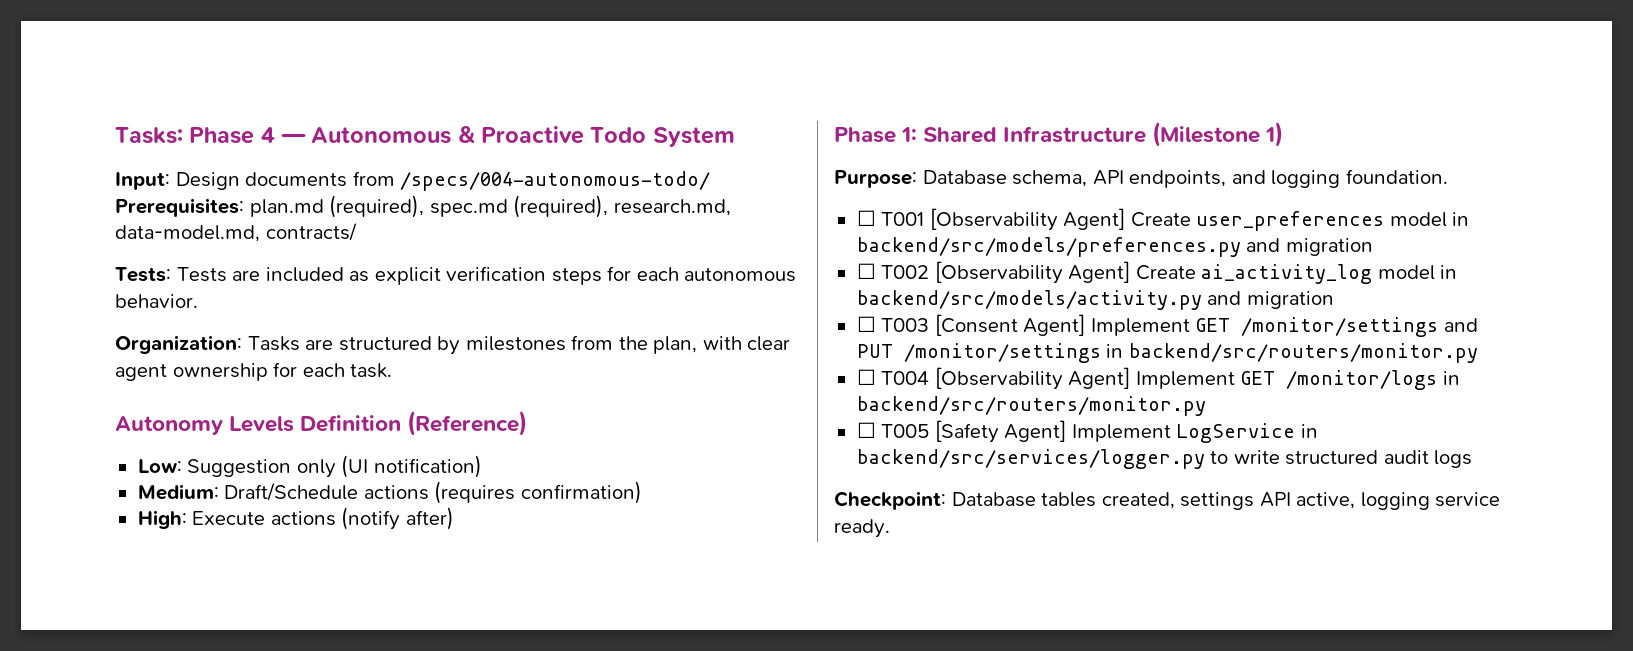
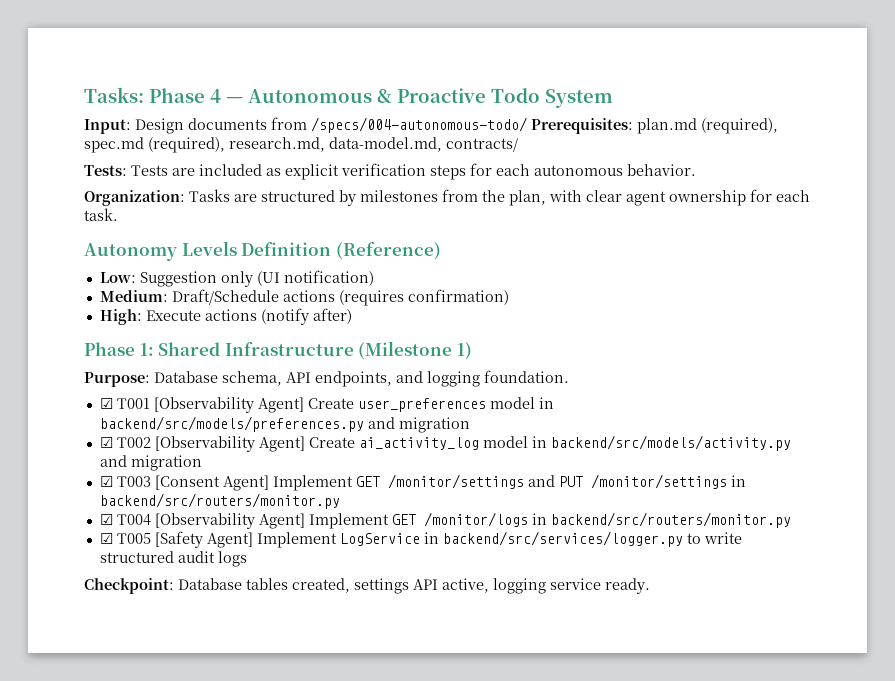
[856,210,876,226] ☐ -> [99,398,113,409] ☑
[856,263,876,279] ☐ -> [99,437,113,448] ☑
[856,316,876,332] ☐ -> [99,476,113,487] ☑
[856,369,876,385] ☐ -> [99,514,113,525] ☑
[856,422,876,438] ☐ -> [99,533,113,544] ☑

